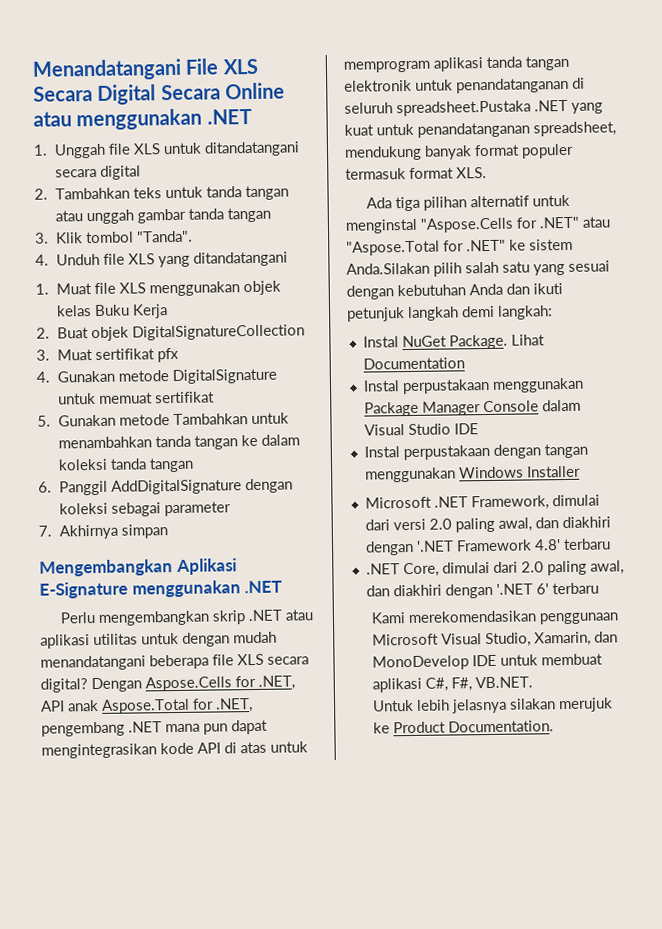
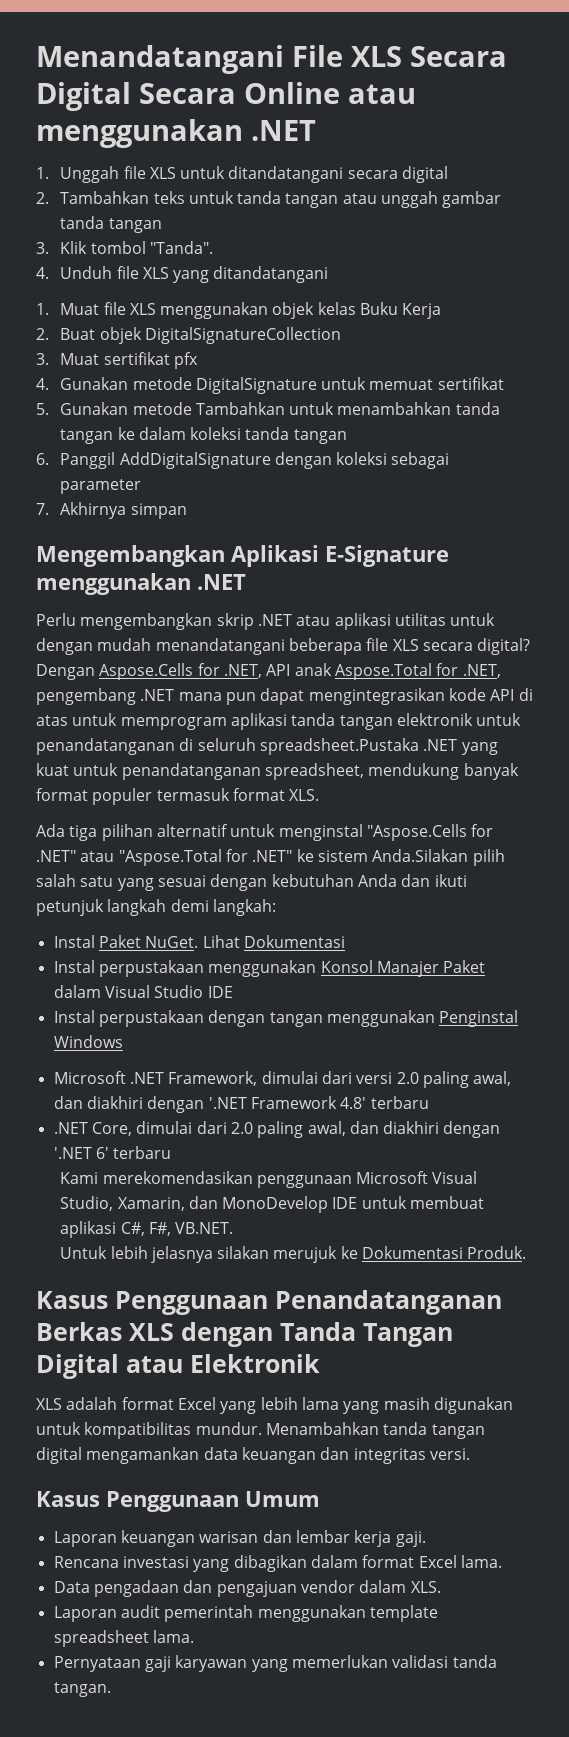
[401,334,545,350] [362,357,465,370] NuGet Package. Lihat Documentation -> [98,935,345,948] Paket NuGet. Lihat Dokumentasi
[363,400,539,417] Package Manager Console -> [320,960,486,977] Konsol Manajer Paket
(456, 475) none -> [439,1010,519,1027] Penginstal
[526,465,581,478] Installer -> (123, 1041) none
[392,720,554,734] Product Documentation. -> [362,1246,527,1259] [36,1290,502,1315] [36,1322,453,1347] [36,1354,320,1379] [36,1397,513,1414] [36,1422,485,1439] [36,1447,470,1464] [36,1491,320,1512] [53,1530,426,1547] [53,1555,502,1572] [53,1580,441,1597] [53,1605,438,1622] [53,1630,194,1647] [53,1655,497,1672] [53,1682,111,1697] Dokumentasi Produk. // Kasus Penggunaan Penandatanganan Berkas XLS dengan Tanda Tangan Digital atau Elektronik // XLS adalah format Excel yang lebih lama yang masih digunakan untuk kompatibilitas mundur. Menambahkan tanda tangan digital mengamankan data keuangan dan integritas versi. // Kasus Penggunaan Umum // Laporan keuangan warisan dan lembar kerja gaji. // Rencana investasi yang dibagikan dalam format Excel lama. // Data pengadaan dan pengajuan vendor dalam XLS. // Laporan audit pemerintah menggunakan template spreadsheet lama. // Pernyataan gaji karyawan yang memerlukan validasi tanda tangan.

